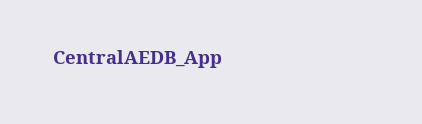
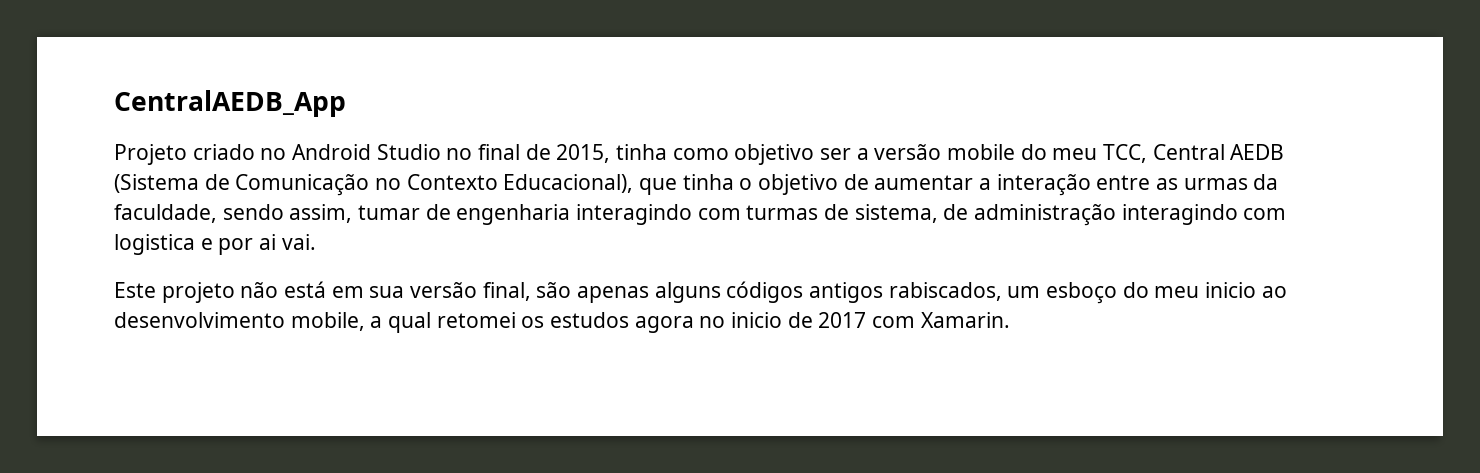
(222, 59) none -> [114,144,1285,165] [114,174,1279,196] [114,204,1287,226] [114,234,316,255] [114,281,1287,304] [114,312,1010,333] // Projeto criado no Android Studio no final de 2015, tinha como objetivo ser a versão mobile do meu TCC, Central AEDB (Sistema de Comunicação no Contexto Educacional), que tinha o objetivo de aumentar a interação entre as urmas da faculdade, sendo assim, tumar de engenharia interagindo com turmas de sistema, de administração interagindo com logistica e por ai vai. // Este projeto não está em sua versão final, são apenas alguns códigos antigos rabiscados, um esboço do meu inicio ao desenvolvimento mobile, a qual retomei os estudos agora no inicio de 2017 com Xamarin.

